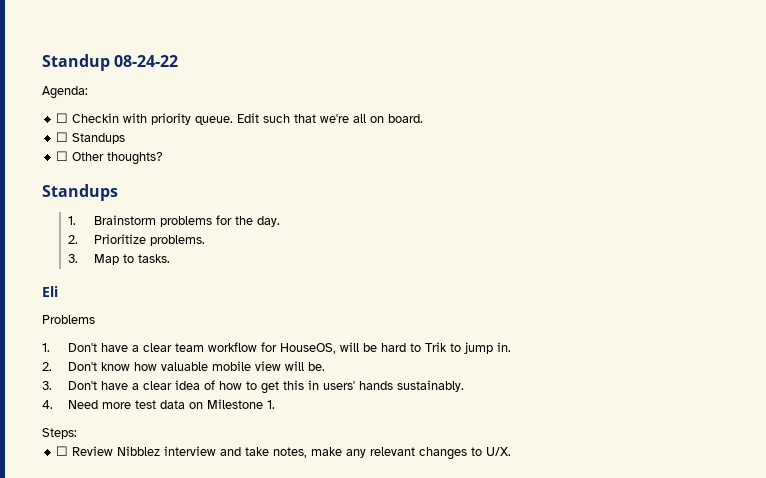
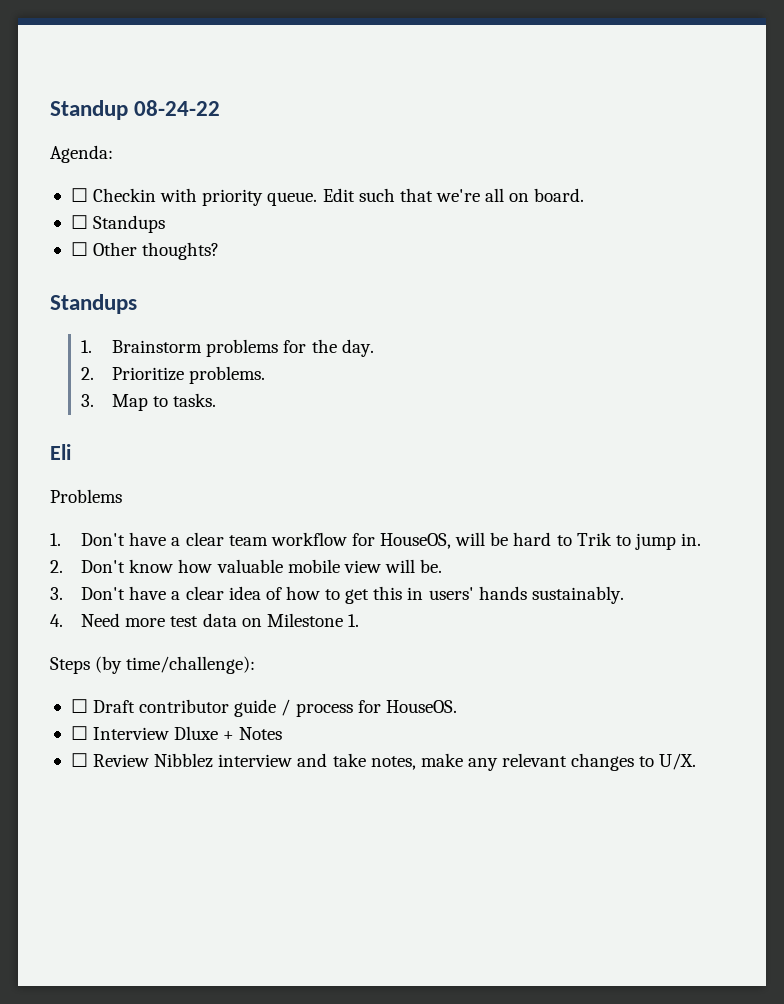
[42,428,77,439] Steps: -> [50,656,256,674] [70,699,457,717] [70,726,283,740] Steps (by time/challenge): // ☐ Draft contributor guide / process for HouseOS. // ☐ Interview Dluxe + Notes

